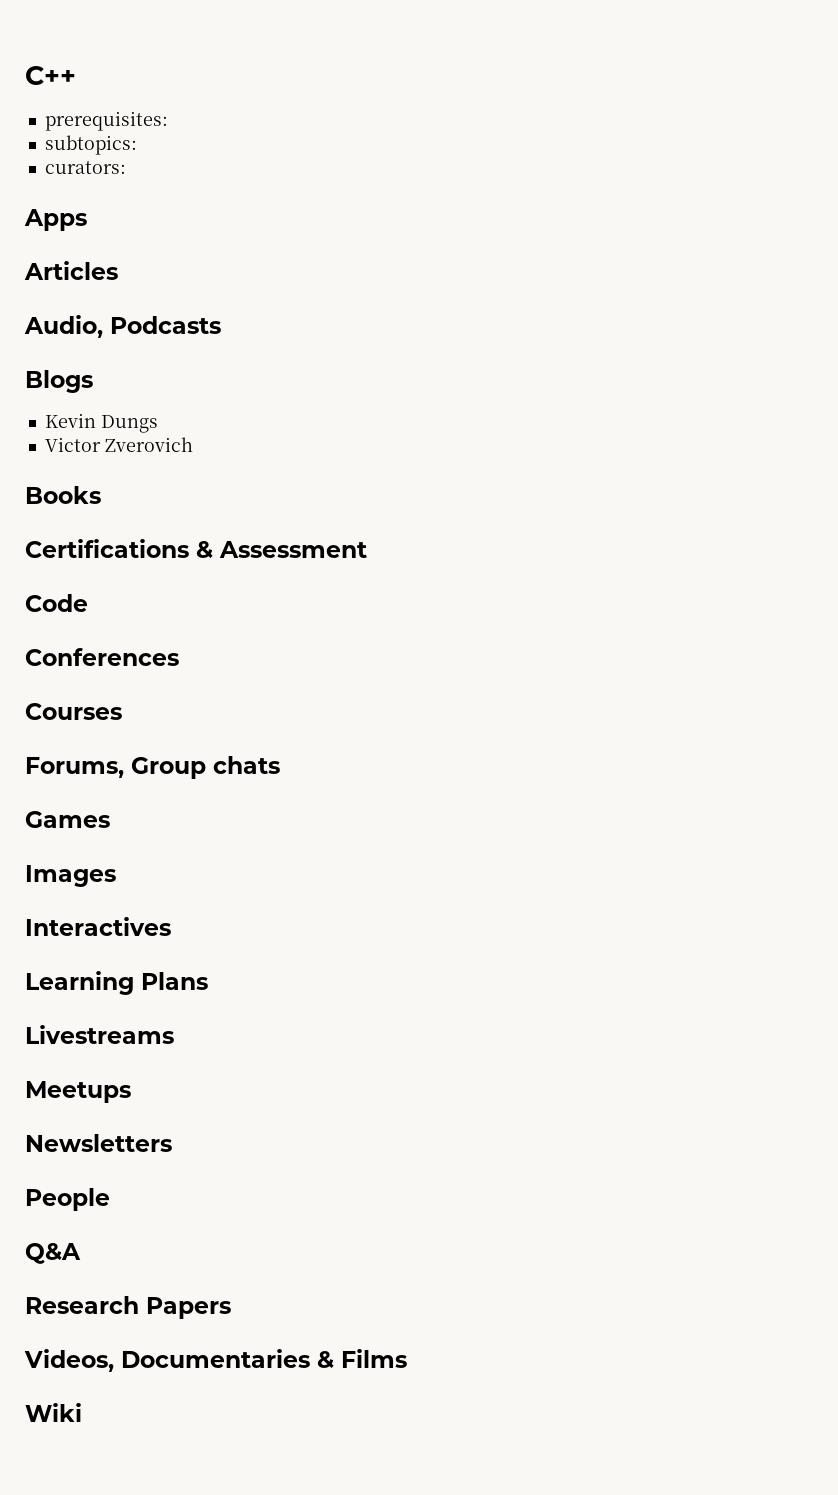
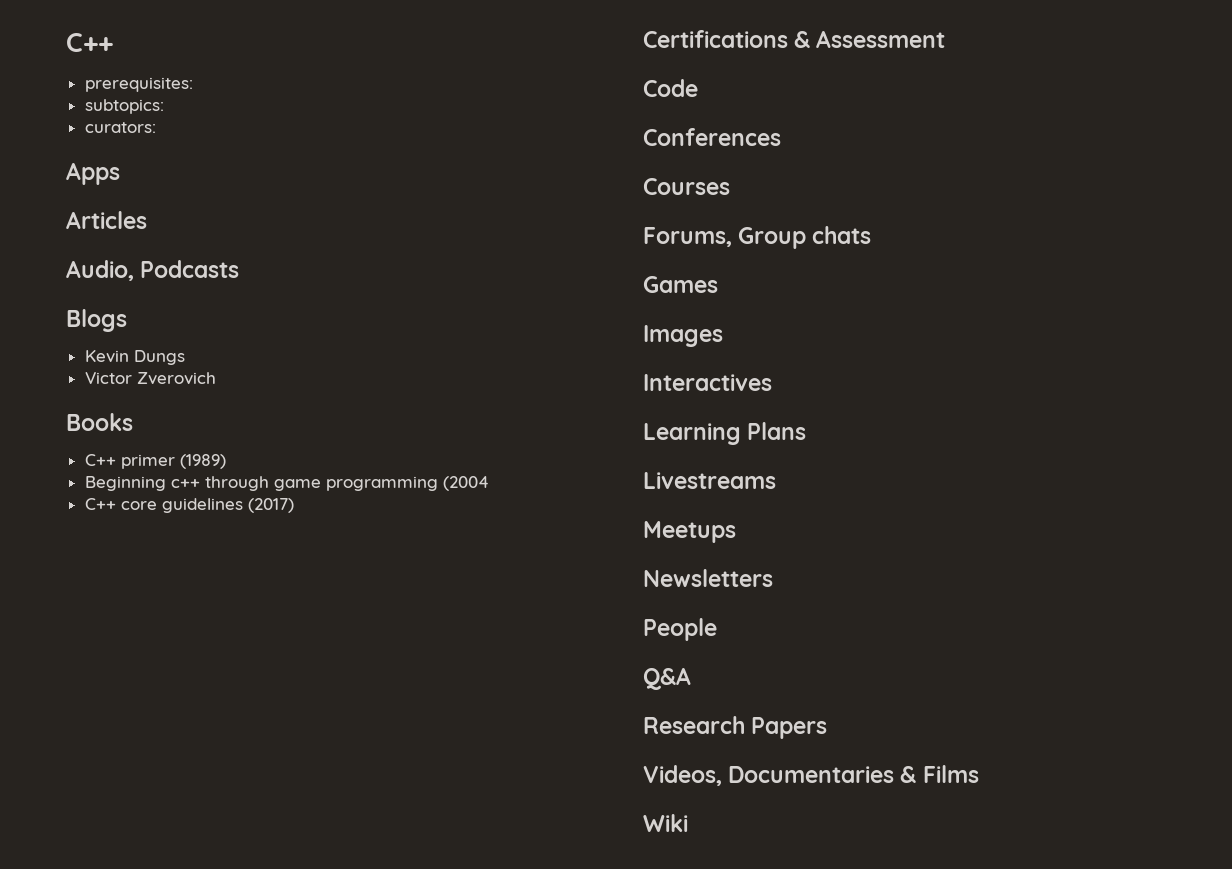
(101, 495) none -> [84,454,226,469] [84,476,489,491] [84,498,294,513] // C++ primer (1989) // Beginning c++ through game programming (2004 // C++ core guidelines (2017)

